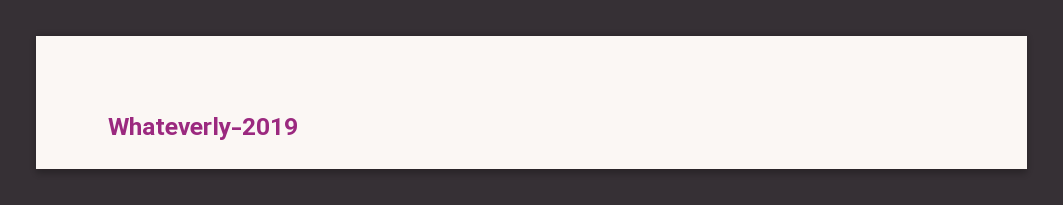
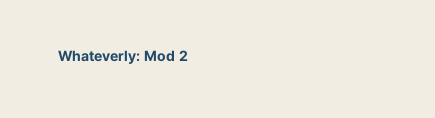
[108,117,298,140] Whateverly-2019 -> [58,50,188,64] Whateverly: Mod 2

